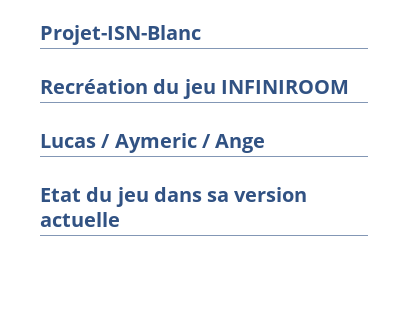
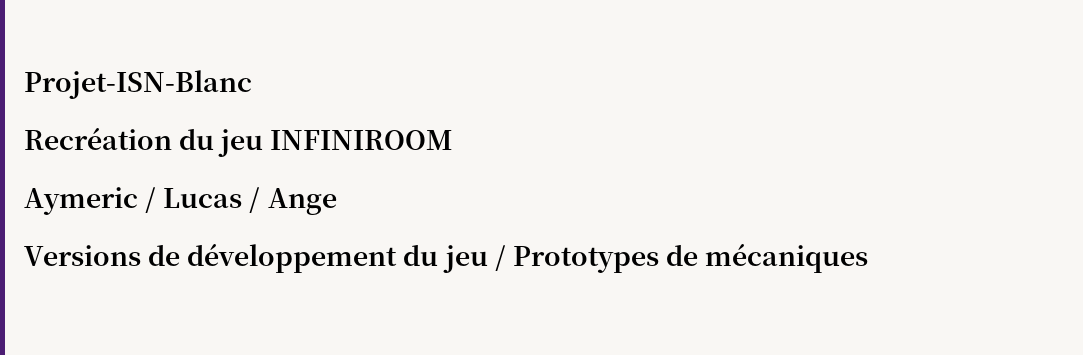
[40,133,266,153] [40,187,308,207] [40,212,120,227] Lucas / Aymeric / Ange // Etat du jeu dans sa version actuelle -> [24,187,337,215] [24,243,869,273] Aymeric / Lucas / Ange // Versions de développement du jeu / Prototypes de mécaniques

